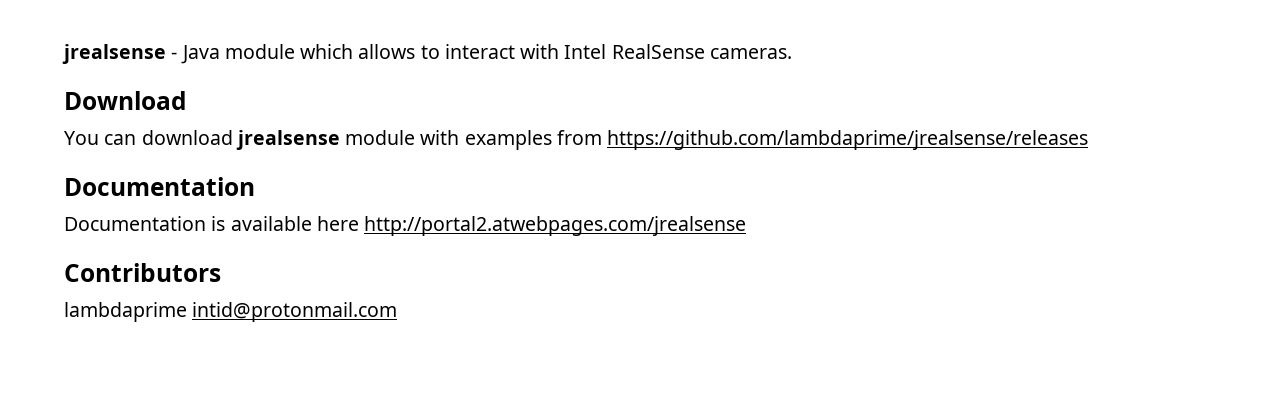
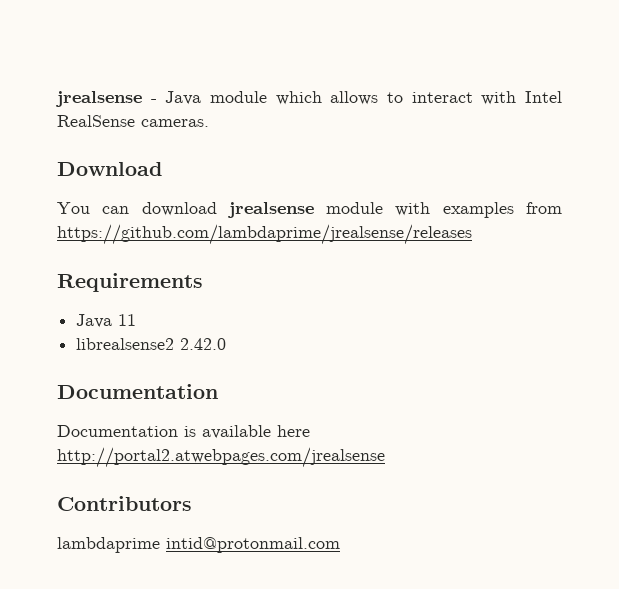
(1089, 140) none -> [57,273,203,292] [76,314,137,328] [76,338,227,350] // Requirements // Java 11 // librealsense2 2.42.0

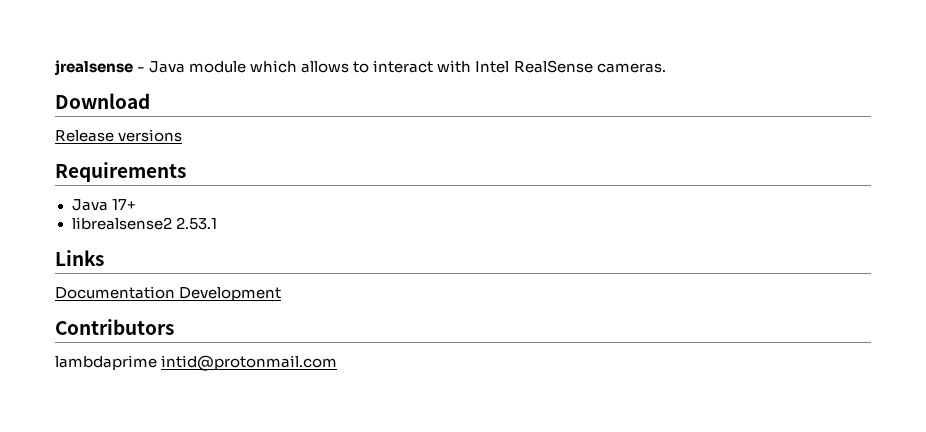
[57,202,562,218] [57,224,472,245] You can download jrealsense module with examples from https://github.com/lambdaprime/jrealsense/releases -> [55,129,183,142] Release versions
[118,314,137,326] 11 -> [111,199,136,210] 17+
[180,338,227,350] [57,384,218,399] [57,425,310,439] [57,447,385,468] 2.42.0 // Documentation // Documentation is available here http://portal2.atwebpages.com/jrealsense -> [175,217,217,230] [55,250,104,266] [55,286,282,301] 2.53.1 // Links // Documentation Development

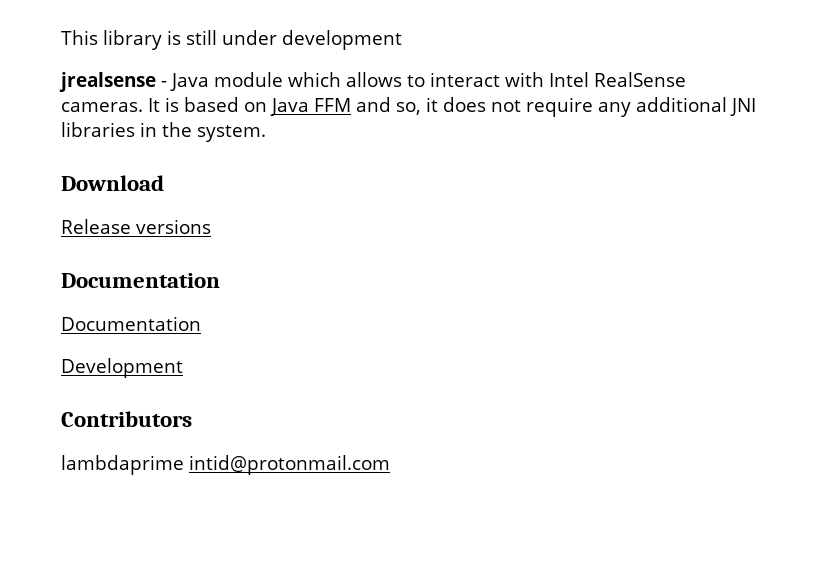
(55, 68) none -> [61,30,402,50] This library is still under development //
[55,93,150,109] [55,129,183,142] [55,162,186,182] [71,199,136,211] [71,217,217,230] [55,250,104,266] [55,286,175,299] // Download // Release versions // Requirements // Java 17+ // librealsense2 2.53.1 // Links // Documentation -> [148,97,756,117] [61,122,266,142] [61,175,164,191] [61,219,211,234] [61,273,220,288] [61,316,201,331] It is based on Java FFM and so, it does not require any additional JNI libraries in the system. // Download // Release versions // Documentation // Documentation //

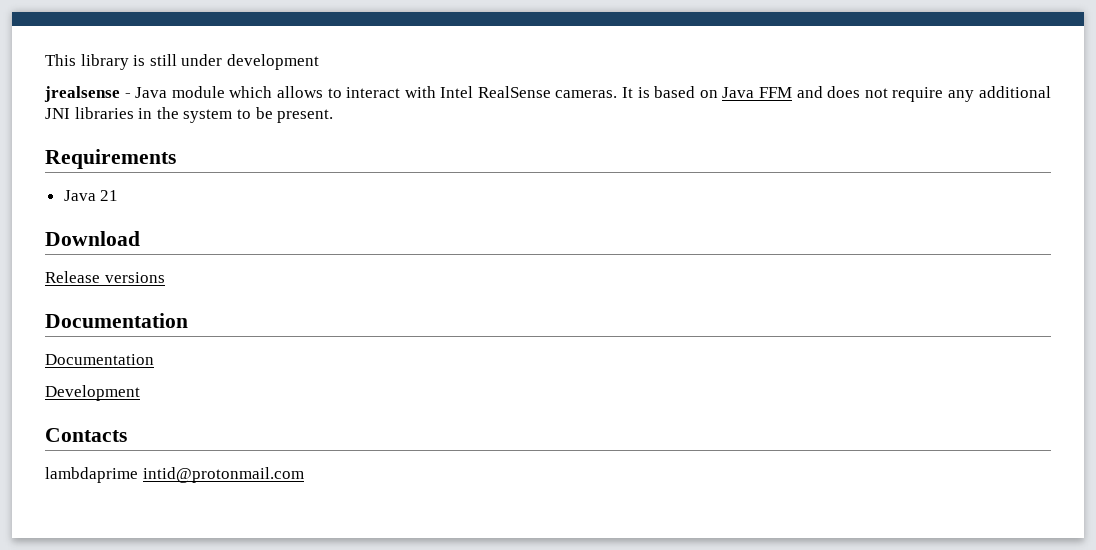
[396,97,438,115] so, it -> (823, 92) none
[197,125,266,142] system. -> [183,107,334,123] [45,149,176,169] [63,190,119,201] system to be present. // Requirements // Java 21
[61,411,192,427] Contributors -> [45,428,127,442] Contacts

